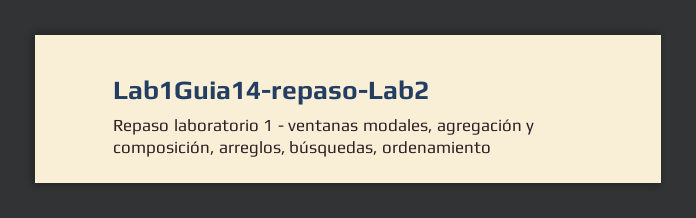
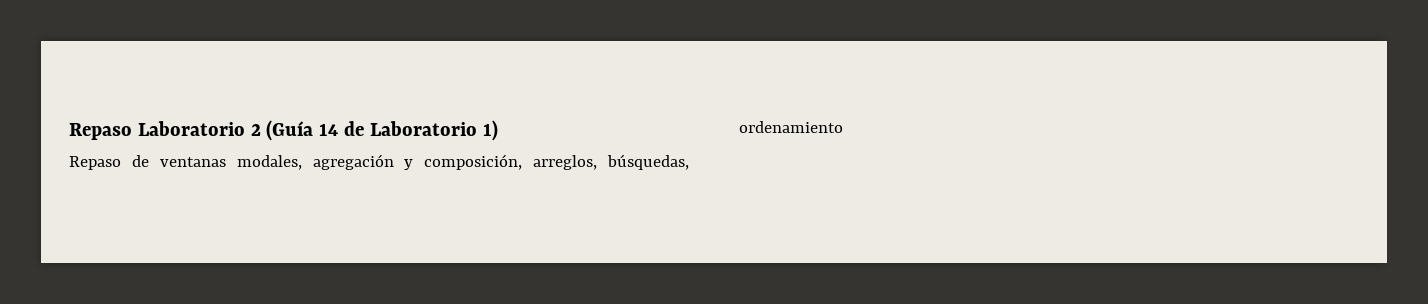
[113,80,429,105] [113,119,284,135] Lab1Guia14-repaso-Lab2 // Repaso laboratorio 1 - -> [69,120,498,141] [69,155,149,170] Repaso Laboratorio 2 (Guía 14 de Laboratorio 1) // Repaso de

